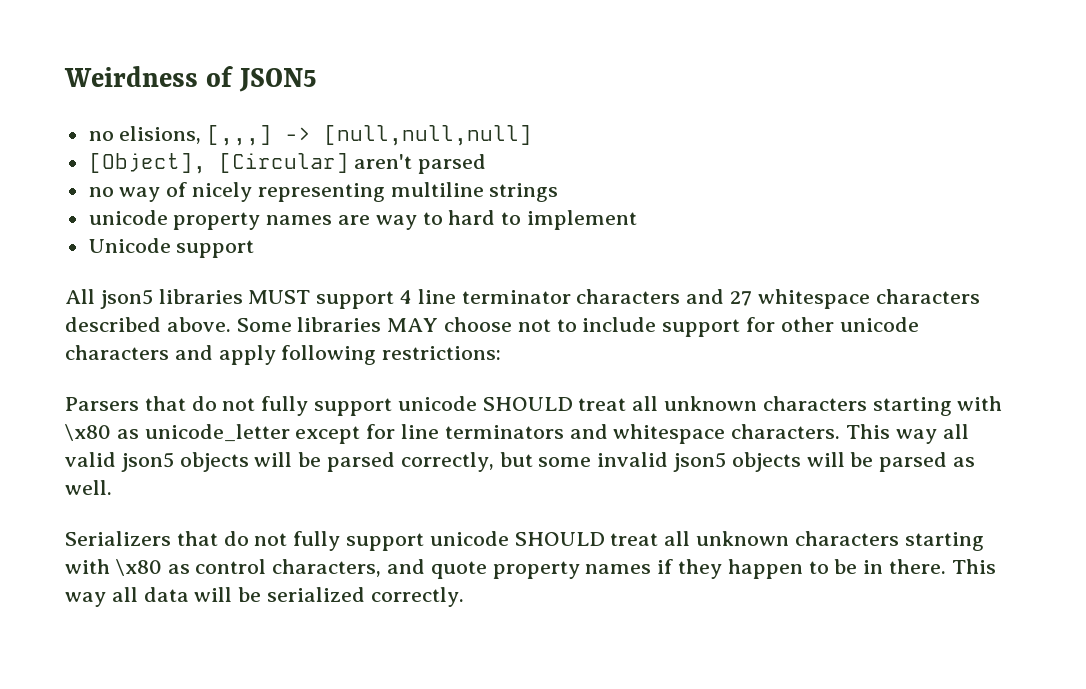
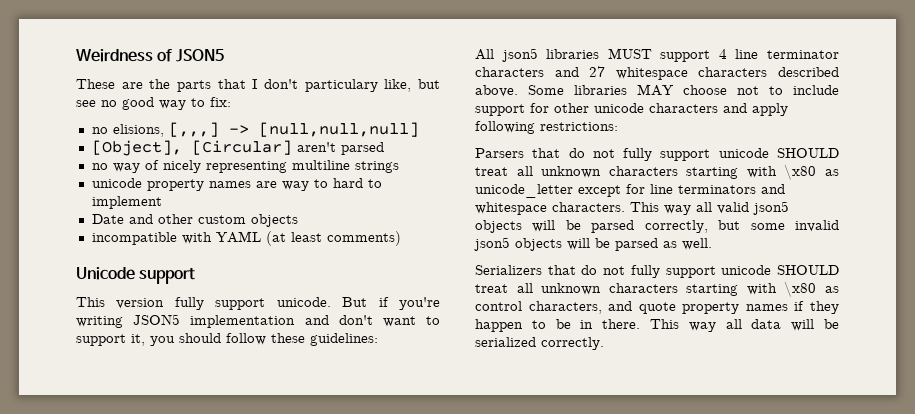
(317, 80) none -> [76,79,440,92] [76,97,231,110] // These are the parts that I don't particulary like, but see no good way to fix:
[88,238,255,258] Unicode support -> [91,214,298,227] [91,231,401,246] [76,267,196,284] [76,297,440,310] [76,314,441,328] [76,333,378,346] Date and other custom objects // incompatible with YAML (at least comments) // Unicode support // This version fully support unicode. But if you're writing JSON5 implementation and don't want to support it, you should follow these guidelines:

